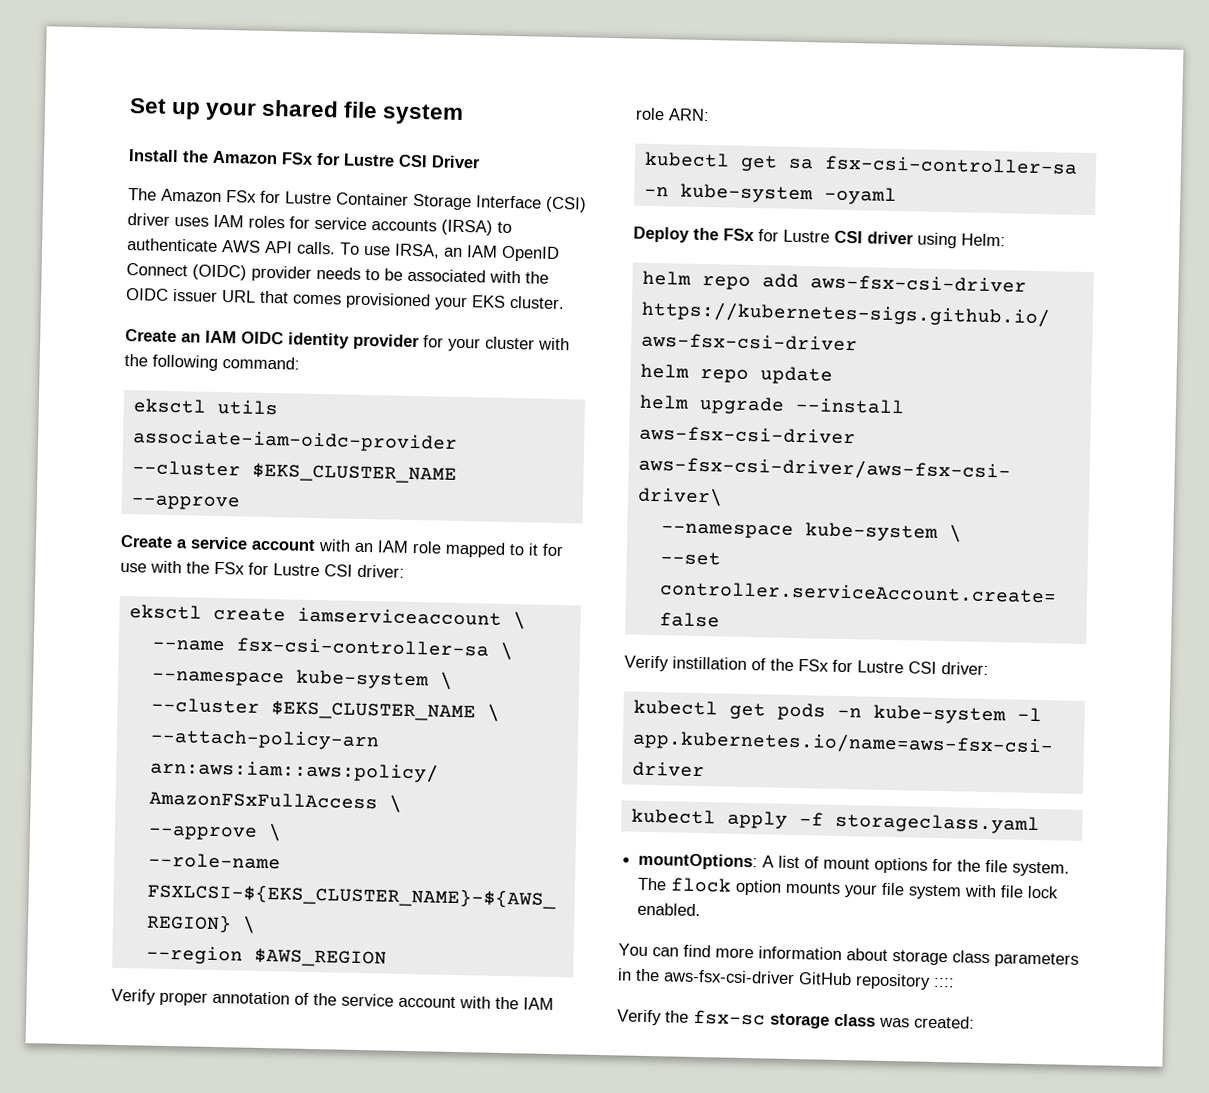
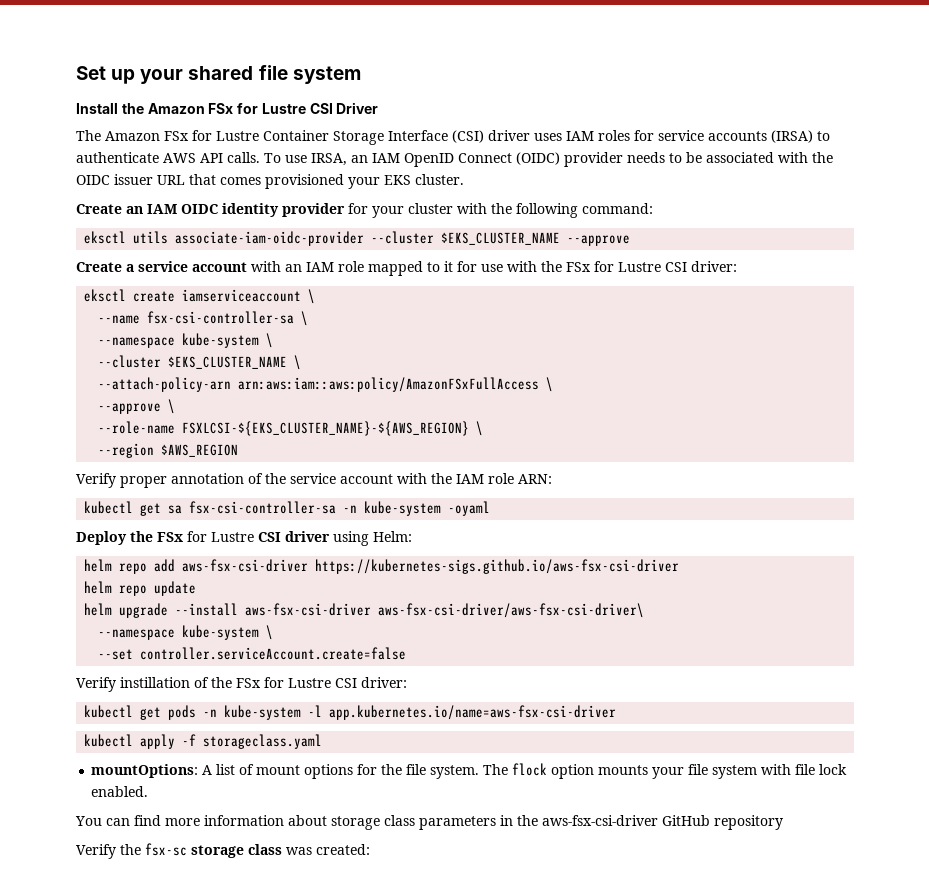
[933,977,955,988] :::: -> (783, 822) none

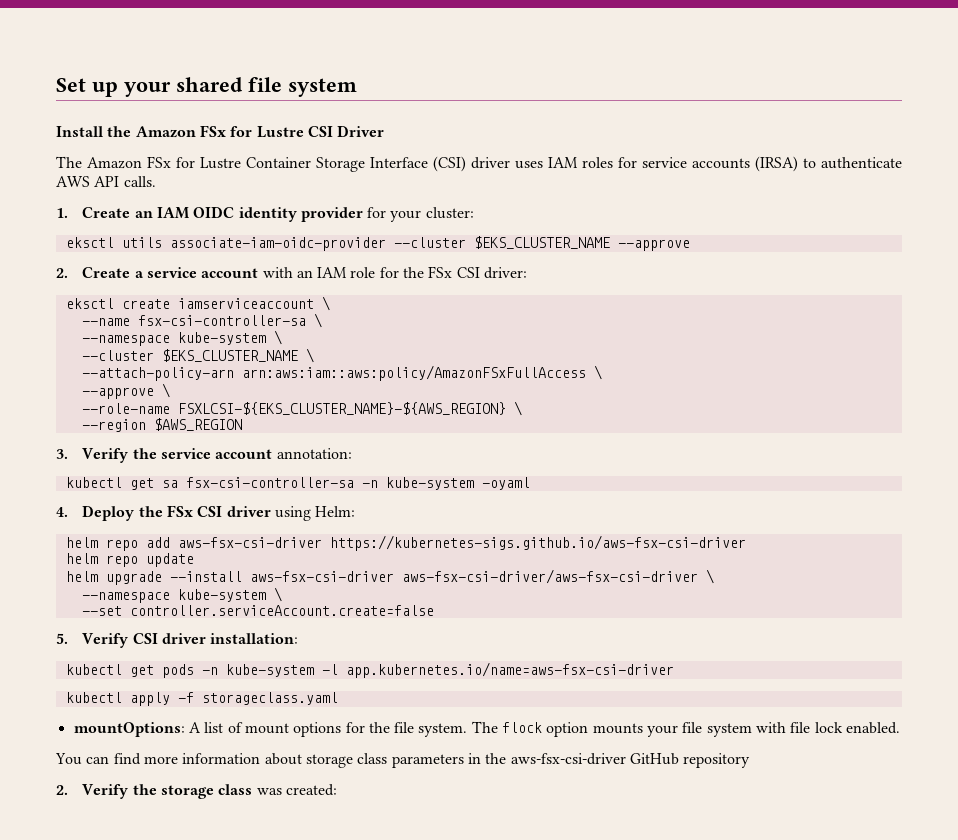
[264,152,833,167] [76,174,464,189] To use IRSA, an IAM OpenID Connect (OIDC) provider needs to be associated with the OIDC issuer URL that comes provisioned your EKS cluster. // -> [56,208,68,218] // 1.
[408,203,653,218] cluster with the following command: -> [425,207,474,219] cluster:
(631, 240) none -> [56,268,68,278] 2.
[368,261,661,276] mapped to it for use with the FSx for Lustre -> [379,266,453,278] for the FSx
[76,473,552,488] Verify proper annotation of the service account with the IAM role ARN: -> [56,448,352,463] 3. Verify the service account annotation:
(491, 508) none -> [56,507,68,517] 4.
[187,531,254,542] for Lustre -> (193, 511) none
[378,603,645,618] aws-fsx-csi-driver/aws-fsx-csi-driver\ -> [401,569,714,584] aws-fsx-csi-driver/aws-fsx-csi-driver \
[76,677,407,692] Verify instillation of the FSx for Lustre CSI driver: -> [56,633,299,648] 5. Verify CSI driver installation:
[76,843,187,859] Verify the fsx-sc -> [56,784,157,799] 2. Verify the

